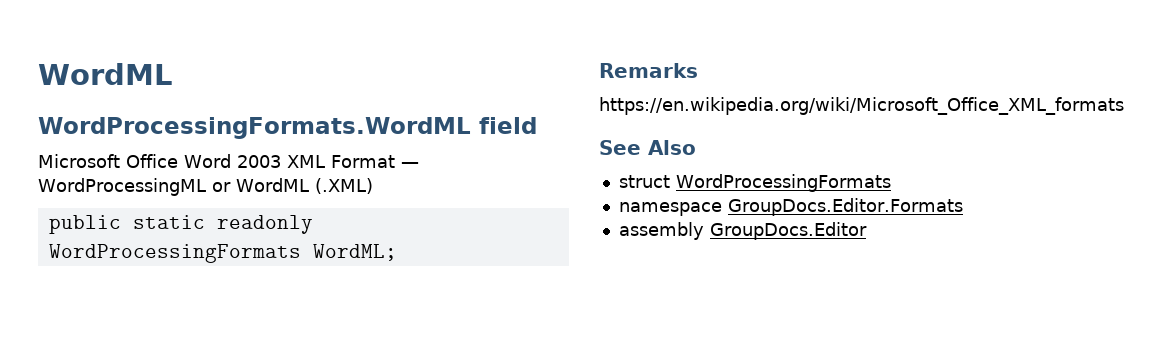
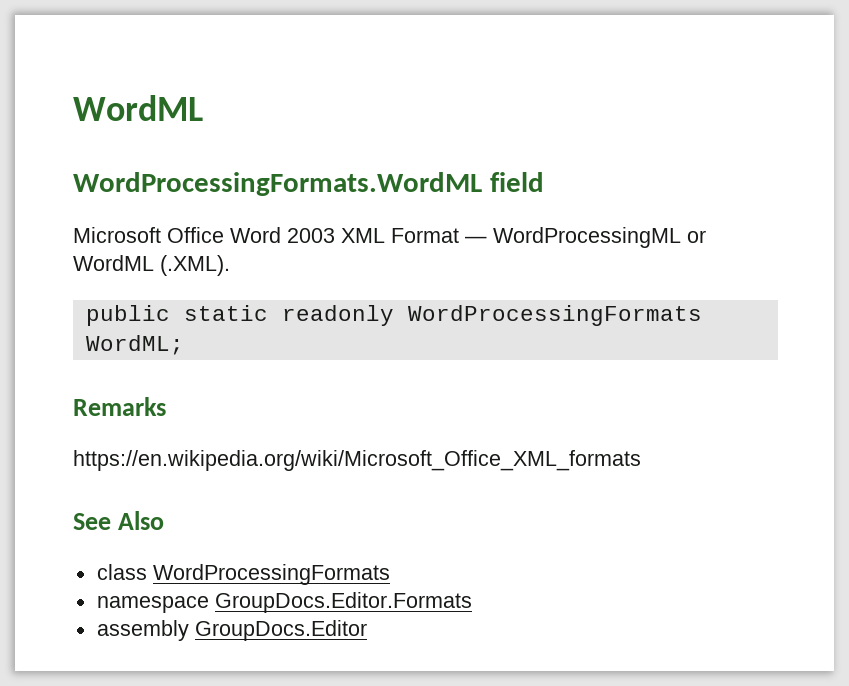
[314,178,373,194] (.XML) -> [160,255,230,276] (.XML).
[618,175,670,188] struct -> [96,564,147,580] class

